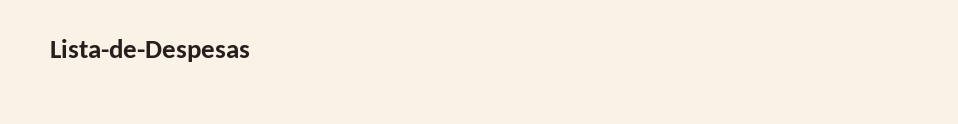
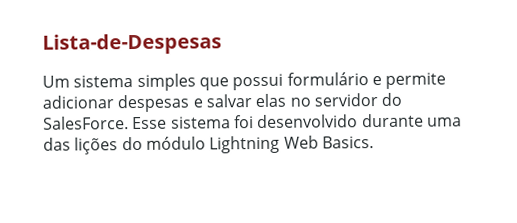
(250, 50) none -> [42,72,447,91] [42,92,403,113] [43,113,462,130] [43,135,374,155] // Um sistema simples que possui formulário e permite adicionar despesas e salvar elas no servidor do SalesForce. Esse sistema foi desenvolvido durante uma das lições do módulo Lightning Web Basics.

